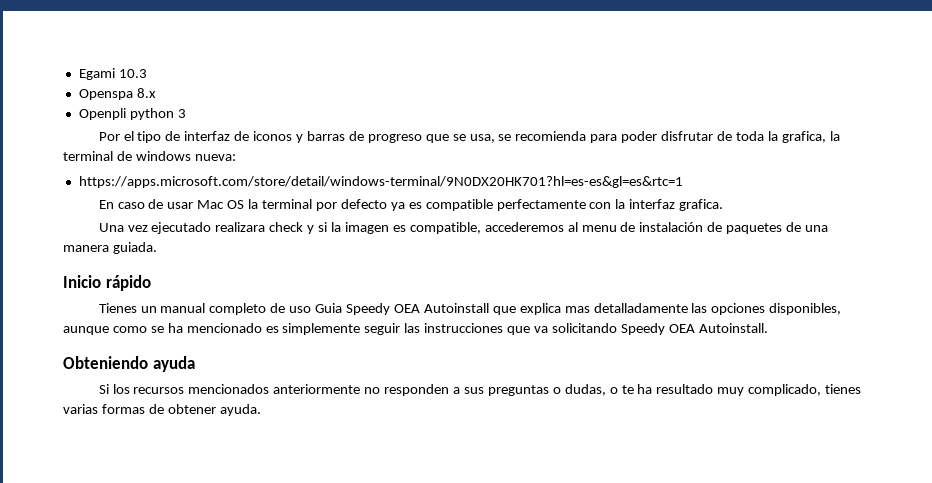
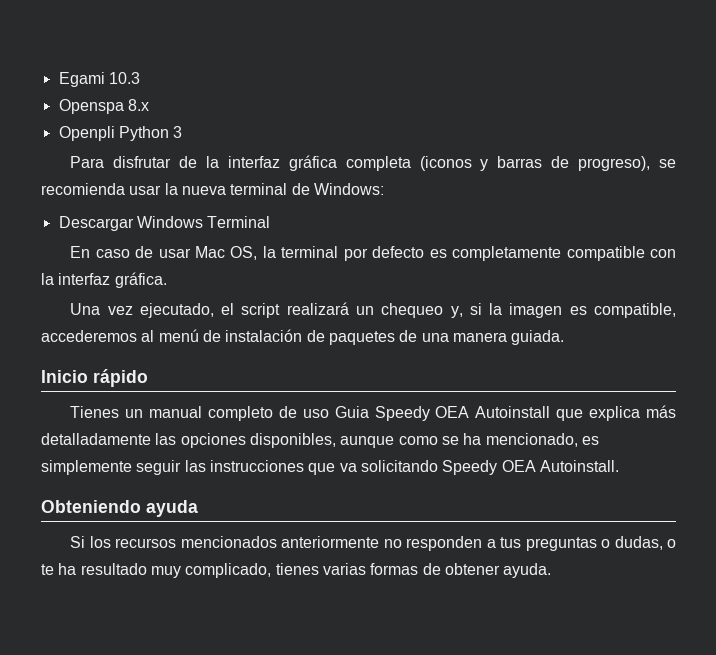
[129,108,174,120] python -> [118,126,169,141] Python
[98,131,840,143] [63,151,236,161] [78,176,683,188] Por el tipo de interfaz de iconos y barras de progreso que se usa, se recomienda para poder disfrutar de toda la grafica, la terminal de windows nueva: // https://apps.microsoft.com/store/detail/windows-terminal/9N0DX20HK701?hl=es-es&gl=es&rtc=1 -> [70,155,676,171] [41,183,384,195] [58,216,271,231] Para disfrutar de la interfaz gráfica completa (iconos y barras de progreso), se recomienda usar la nueva terminal de Windows: // Descargar Windows Terminal
[227,200,245,209] OS -> [230,246,258,260] OS,
[390,199,586,211] ya es compatible perfectamente -> [429,246,645,261] es completamente compatible
[679,199,724,211] grafica. -> [114,272,167,288] gráfica.
[151,222,315,234] ejecutado realizara check y -> [139,302,463,318] ejecutado, el script realizará un chequeo y,
[581,225,617,232] menu -> [158,329,199,342] menú
[564,306,590,313] mas -> [645,405,676,418] más
[186,323,262,333] mencionado -> [485,433,578,447] mencionado,
[463,387,484,394] sus -> [500,537,522,548] tus

